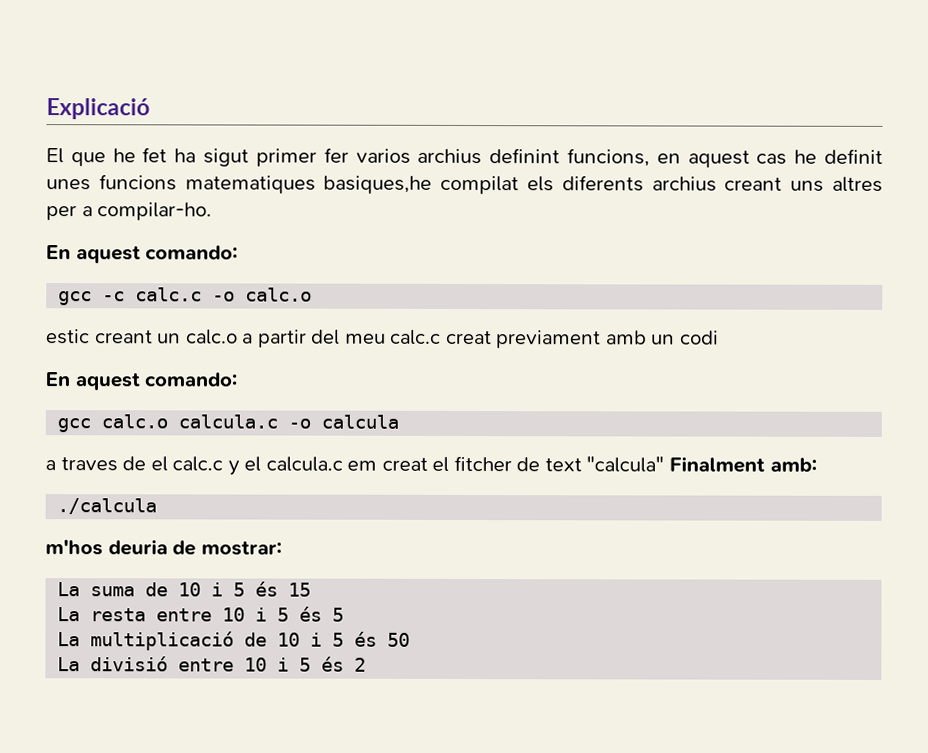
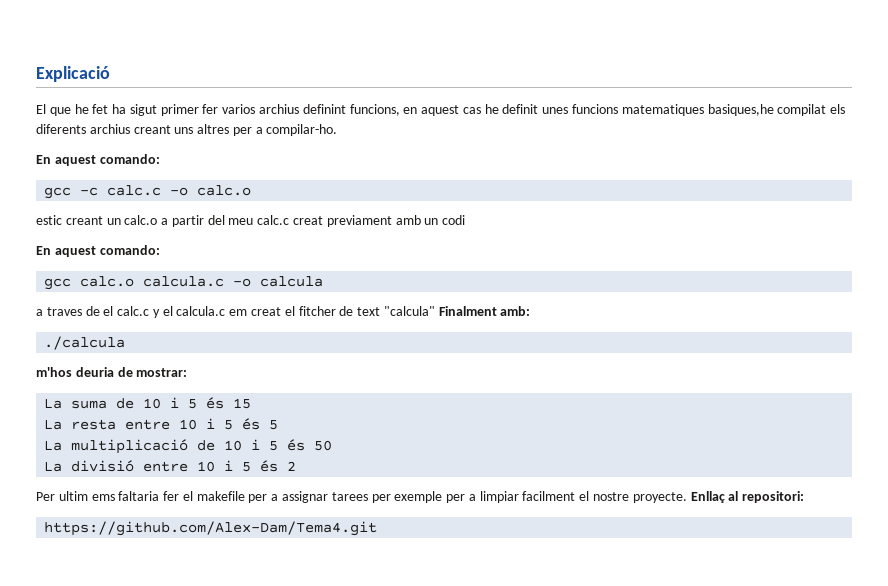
(367, 664) none -> [36,491,805,503] [44,521,378,536] // Per ultim ems faltaria fer el makefile per a assignar tarees per exemple per a limpiar facilment el nostre proyecte. Enllaç al repositori: // https://github.com/Alex-Dam/Tema4.git

